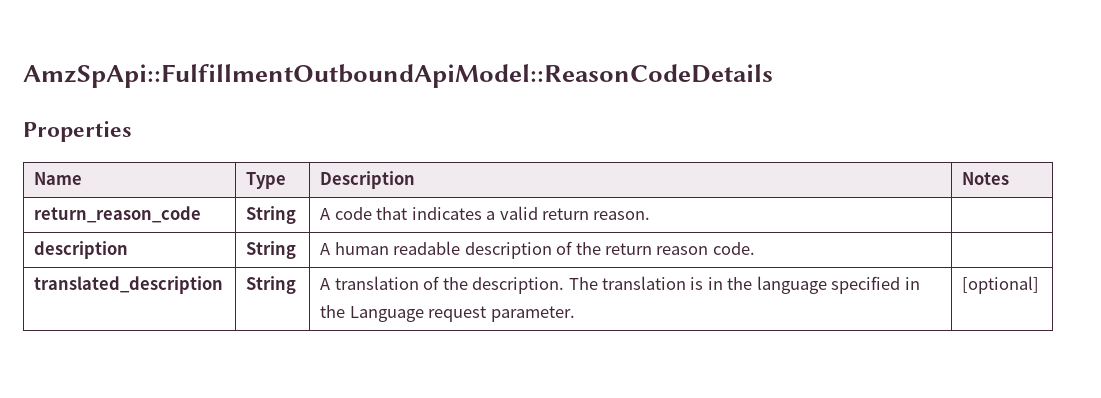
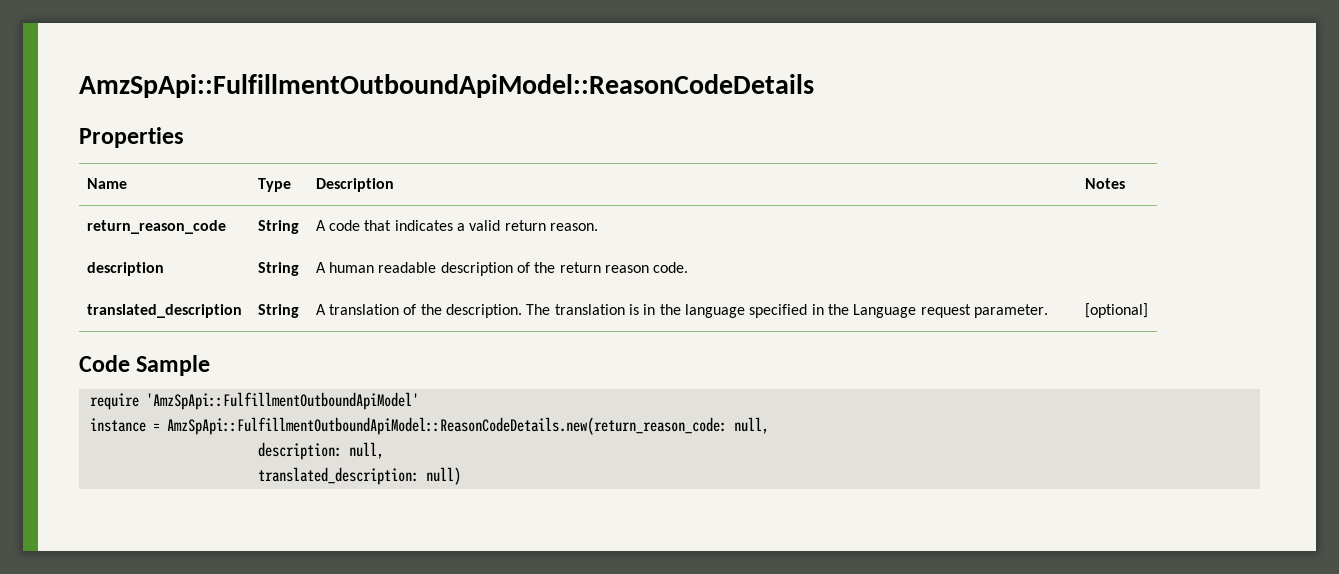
(1040, 285) none -> [79,355,211,376] [89,392,419,410] [89,417,769,435] [257,442,384,460] [257,467,461,485] // Code Sample // require 'AmzSpApi::FulfillmentOutboundApiModel' // instance = AmzSpApi::FulfillmentOutboundApiModel::ReasonCodeDetails.new(return_reason_code: null, // description: null, // translated_description: null)

